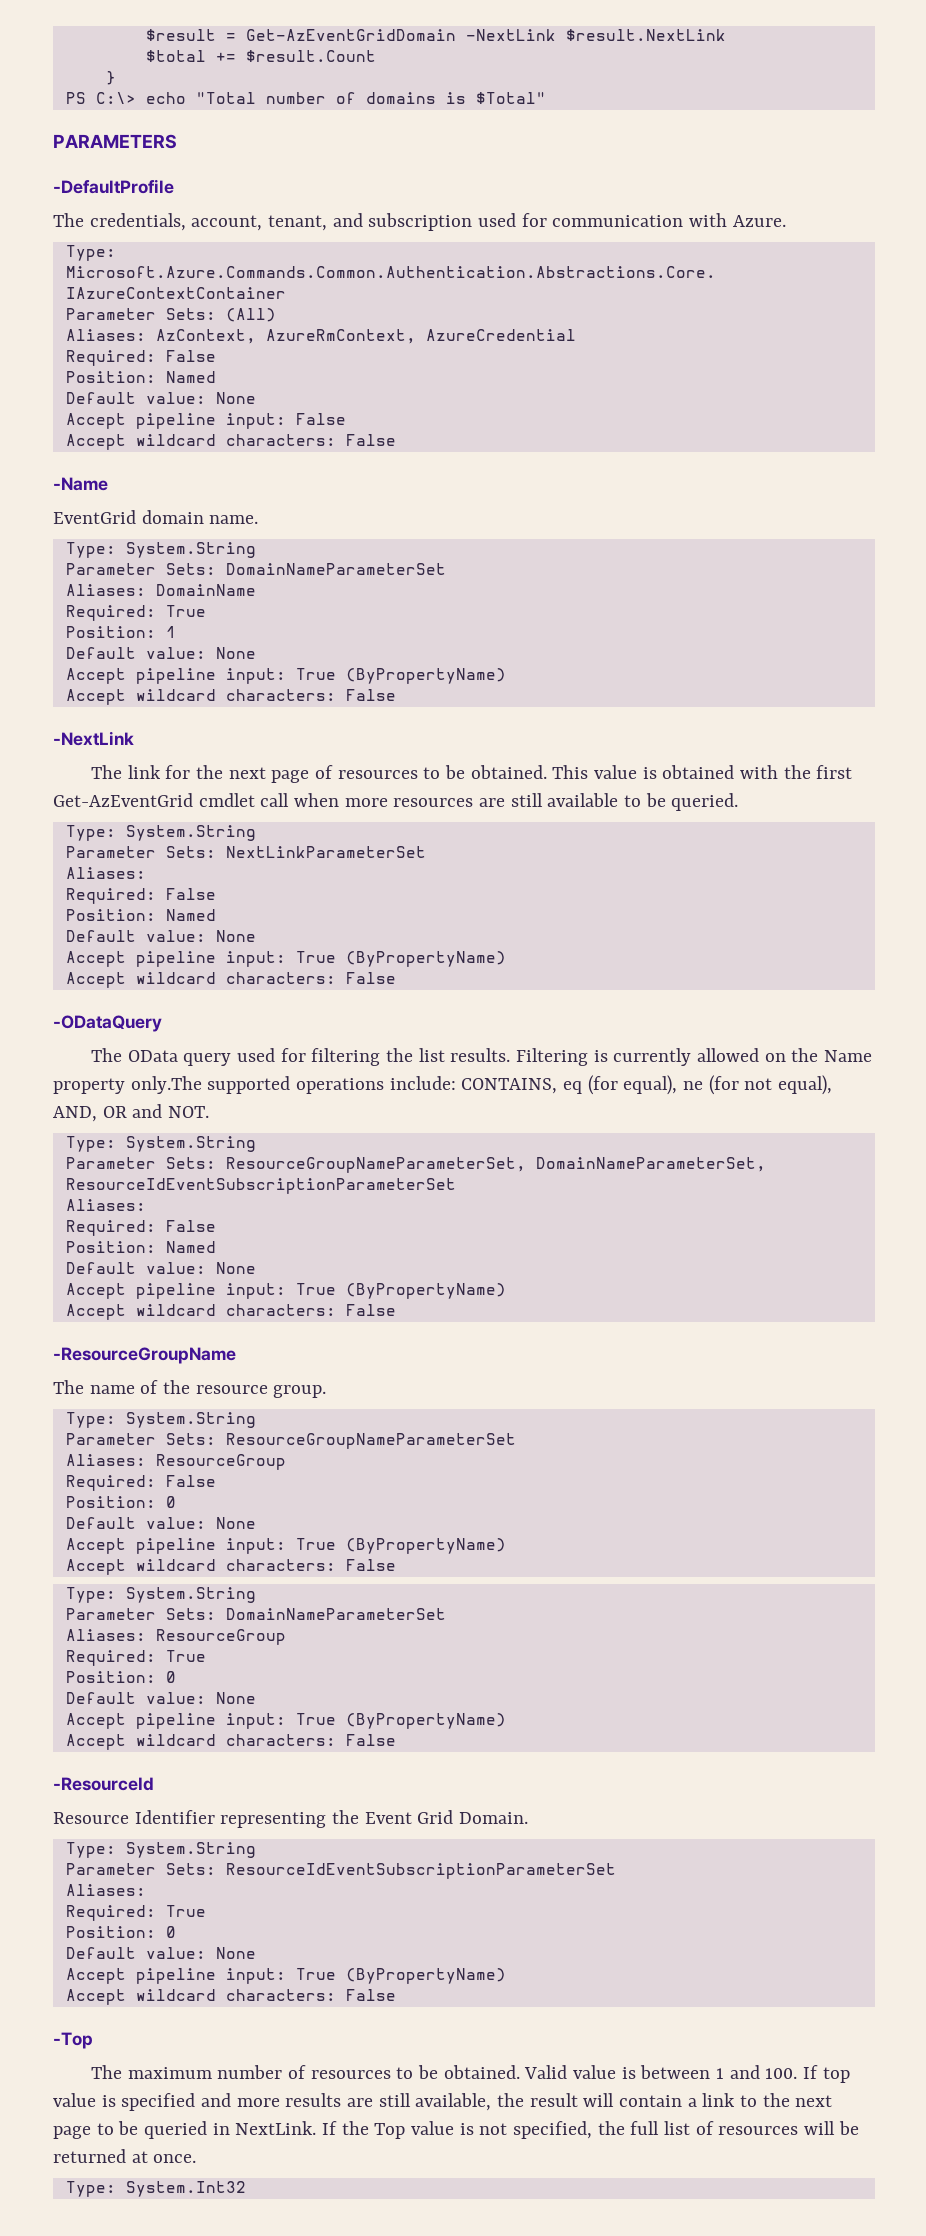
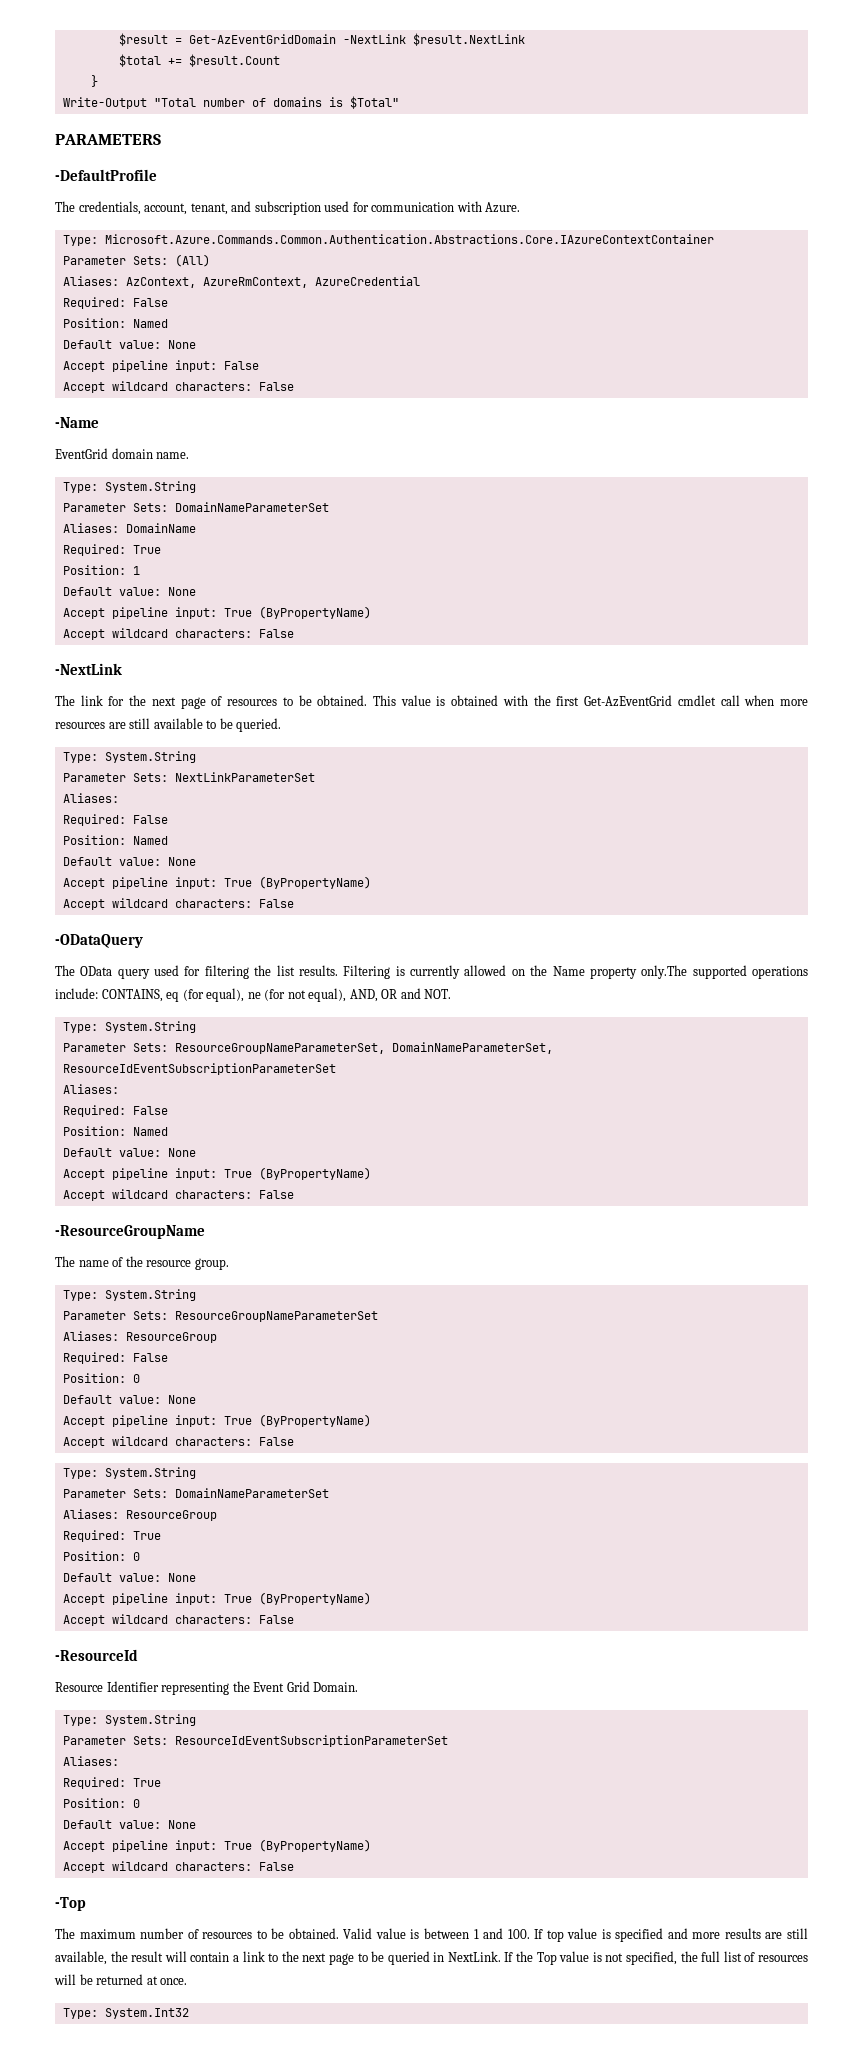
[65,92,186,104] PS C:\> echo -> [62,97,147,109] Write-Output

